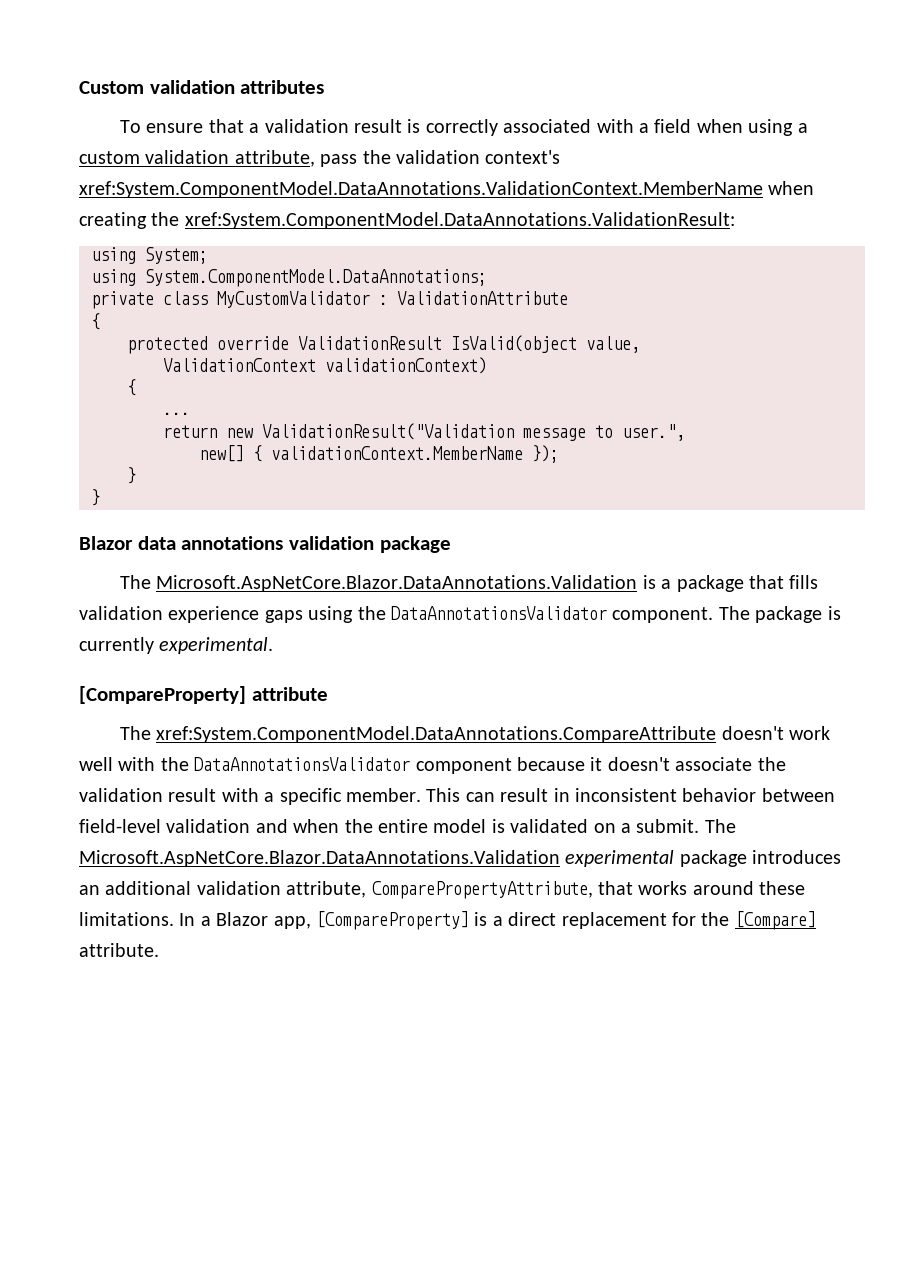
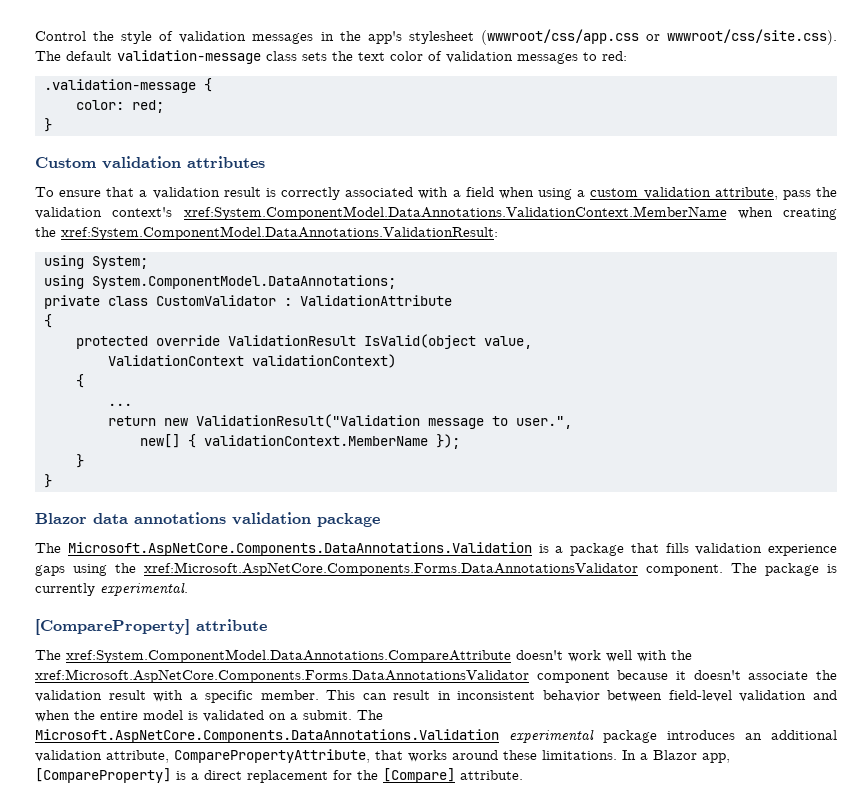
(79, 87) none -> [35,29,837,45] [35,50,627,64] [44,78,212,93] [76,100,164,113] [44,118,52,132] Control the style of validation messages in the app's stylesheet (wwwroot/css/app.css or wwwroot/css/site.css). The default validation-message class sets the text color of validation messages to red: // .validation-message { // color: red; // } //
[217,291,370,308] MyCustomValidator -> [156,295,276,306] CustomValidator
[156,575,638,592] Microsoft.AspNetCore.Blazor.DataAnnotations.Validation -> [67,542,532,556] Microsoft.AspNetCore.Components.DataAnnotations.Validation
[391,606,607,620] DataAnnotationsValidator -> [144,562,638,576] xref:Microsoft.AspNetCore.Components.Forms.DataAnnotationsValidator
[194,757,411,771] DataAnnotationsValidator -> [35,669,529,683] xref:Microsoft.AspNetCore.Components.Forms.DataAnnotationsValidator
[79,850,560,867] Microsoft.AspNetCore.Blazor.DataAnnotations.Validation -> [35,729,499,743] Microsoft.AspNetCore.Components.DataAnnotations.Validation

